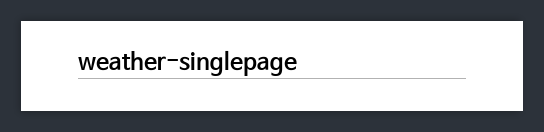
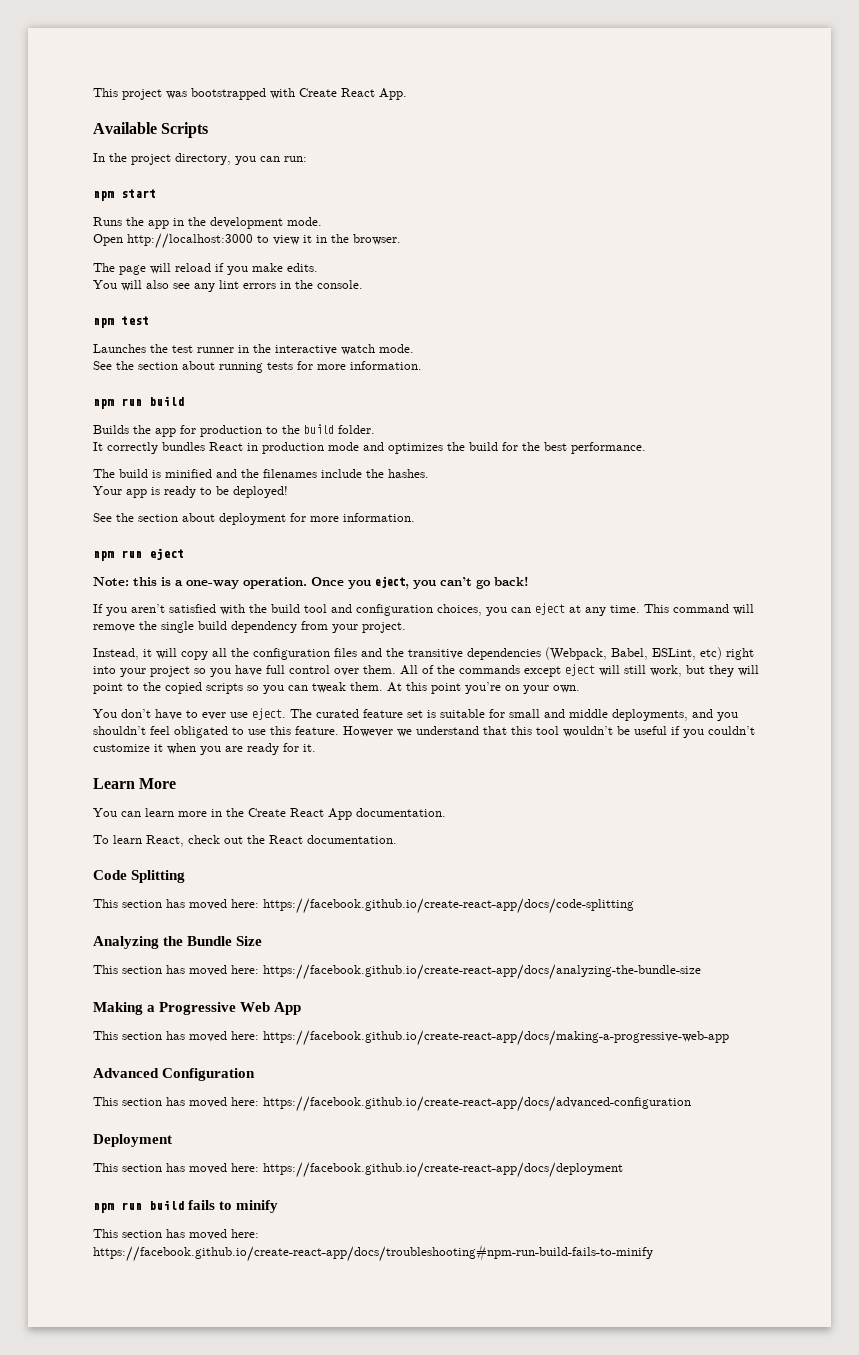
[78,50,297,76] weather-singlepage -> [93,88,407,100] [93,122,209,138] [93,153,307,165] [93,189,156,201] [93,217,322,229] [93,233,401,249] [93,263,318,275] [93,280,363,292] [93,316,149,328] [93,344,414,355] [93,361,422,373] [93,396,184,409] [93,424,375,437] [93,442,646,454] [93,469,429,478] [93,486,288,498] [93,513,415,525] [93,548,184,561] [93,576,529,589] [93,603,754,616] [93,621,406,633] [93,647,754,660] [93,664,759,677] [93,682,580,694] [93,708,738,721] [93,726,755,738] [93,743,316,755] [93,778,177,789] [93,808,446,820] [93,835,397,847] [93,870,186,883] [93,898,634,914] [93,936,263,949] [93,964,701,980] [93,1002,302,1015] [93,1030,729,1046] [93,1068,256,1081] [93,1096,691,1112] [93,1134,172,1147] [93,1162,623,1178] [93,1200,279,1213] [93,1229,259,1240] [93,1244,653,1262] This project was bootstrapped with Create React App. // Available Scripts // In the project directory, you can run: // npm start // Runs the app in the development mode. // Open http://localhost:3000 to view it in the browser. // The page will reload if you make edits. // You will also see any lint errors in the console. // npm test // Launches the test runner in the interactive watch mode. // See the section about running tests for more information. // npm run build // Builds the app for production to the build folder. // It correctly bundles React in production mode and optimizes the build for the best performance. // The build is minified and the filenames include the hashes. // Your app is ready to be deployed! // See the section about deployment for more information. // npm run eject // Note: this is a one-way operation. Once you eject, you can’t go back! // If you aren’t satisfied with the build tool and configuration choices, you can eject at any time. This command will remove the single build dependency from your project. // Instead, it will copy all the configuration files and the transitive dependencies (Webpack, Babel, ESLint, etc) right into your project so you have full control over them. All of the commands except eject will still work, but they will point to the copied scripts so you can tweak them. At this point you’re on your own. // You don’t have to ever use eject. The curated feature set is suitable for small and middle deployments, and you shouldn’t feel obligated to use this feature. However we understand that this tool wouldn’t be useful if you couldn’t customize it when you are ready for it. // Learn More // You can learn more in the Create React App documentation. // To learn React, check out the React documentation. // Code Splitting // This section has moved here: https://facebook.github.io/create-react-app/docs/code-splitting // Analyzing the Bundle Size // This section has moved here: https://facebook.github.io/create-react-app/docs/analyzing-the-bundle-size // Making a Progressive Web App // This section has moved here: https://facebook.github.io/create-react-app/docs/making-a-progressive-web-app // Advanced Configuration // This section has moved here: https://facebook.github.io/create-react-app/docs/advanced-configuration // Deployment // This section has moved here: https://facebook.github.io/create-react-app/docs/deployment // npm run build fails to minify // This section has moved here: https://facebook.github.io/create-react-app/docs/troubleshooting#npm-run-build-fails-to-minify

